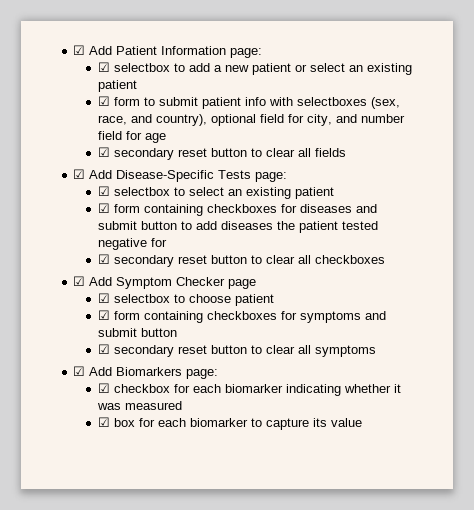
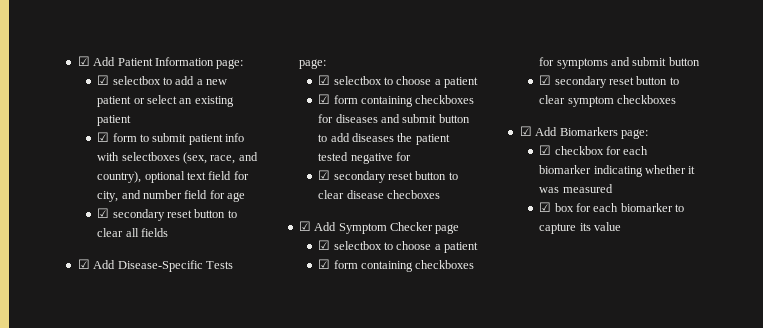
(256, 120) none -> [187,172,207,180] text
[188,187,291,199] select an existing -> [396,76,441,85] choose a
[297,255,385,264] all checkboxes -> [346,190,441,199] disease checboxes
(231, 298) none -> [434,244,441,250] a
[297,345,376,357] all symptoms -> [567,95,677,107] symptom checkboxes

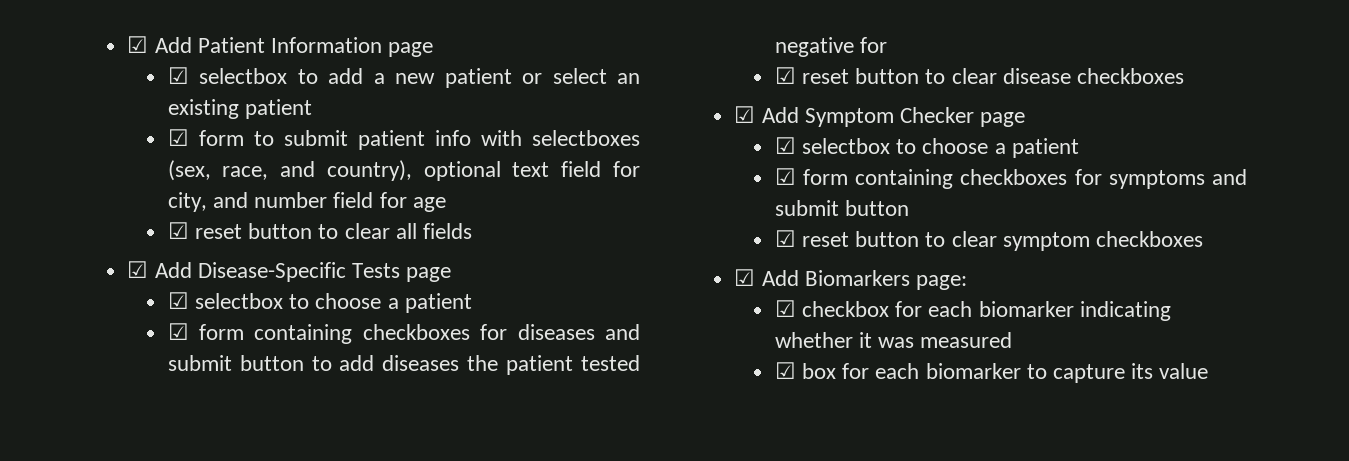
[216,59,244,69] page: -> [388,42,434,57] page
[112,209,165,221] secondary -> (189, 230) none
[298,59,326,69] page: -> [406,267,452,282] page
[333,171,386,183] secondary -> (796, 75) none
[387,190,441,199] checboxes -> [1076,68,1184,84] checkboxes
[554,76,607,88] secondary -> (796, 238) none

